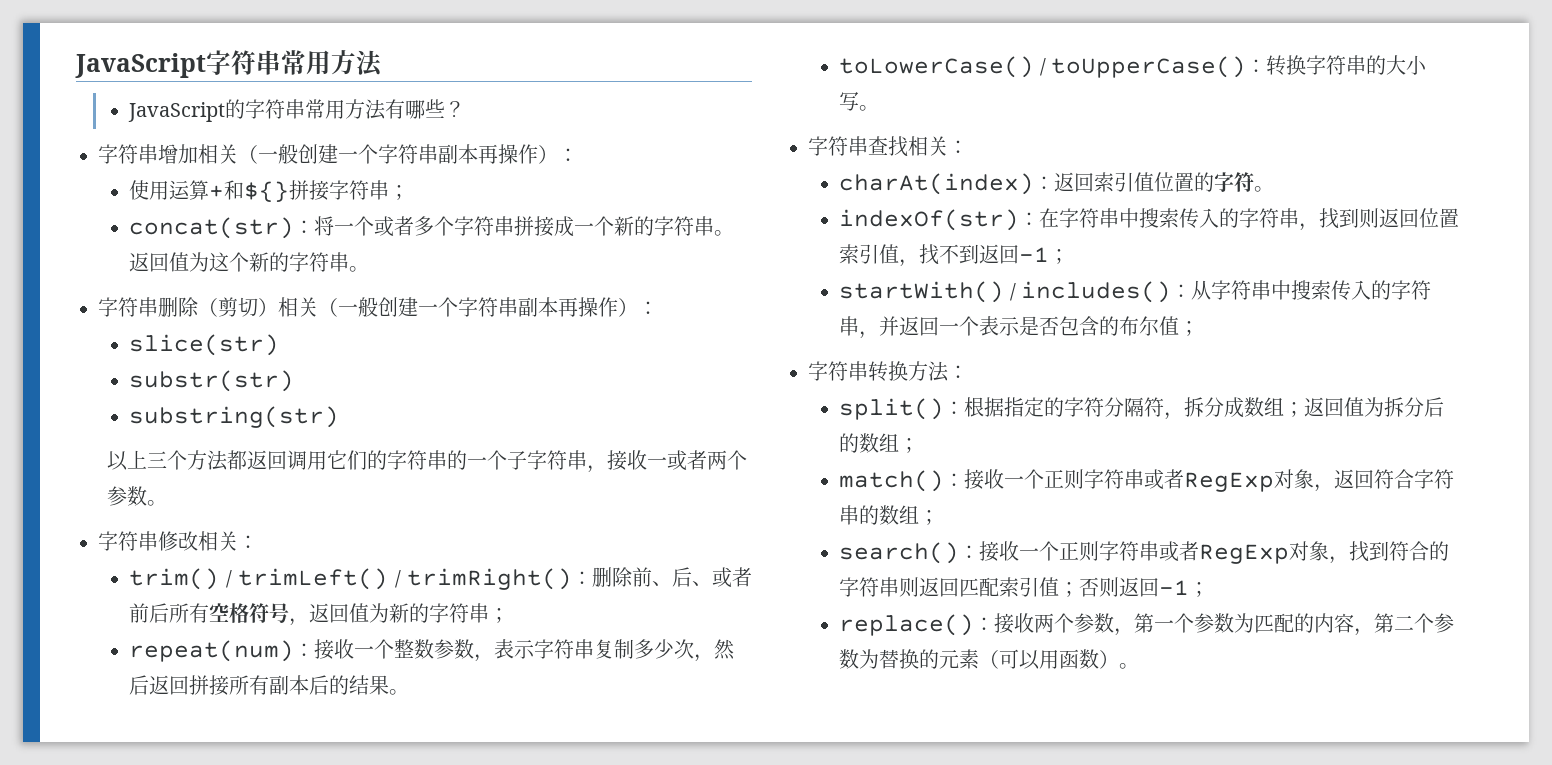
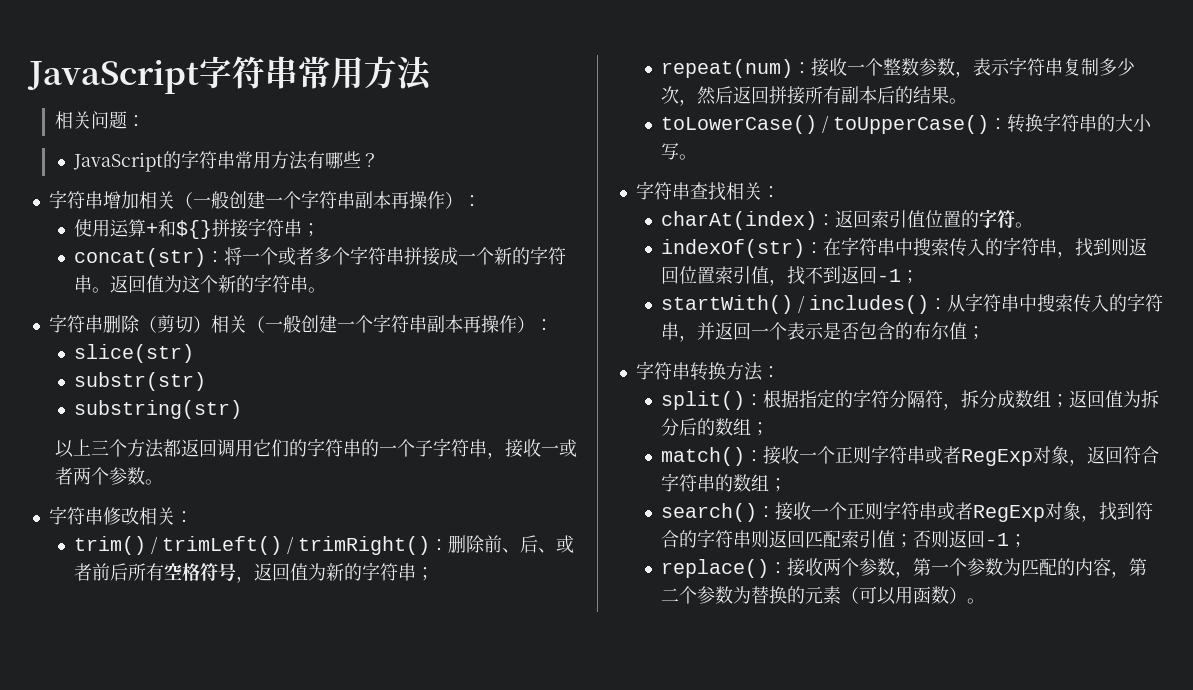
(383, 63) none -> [54,111,145,129] // 相关问题：

